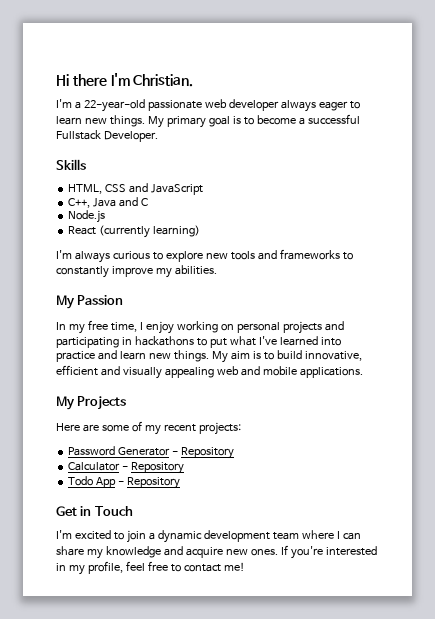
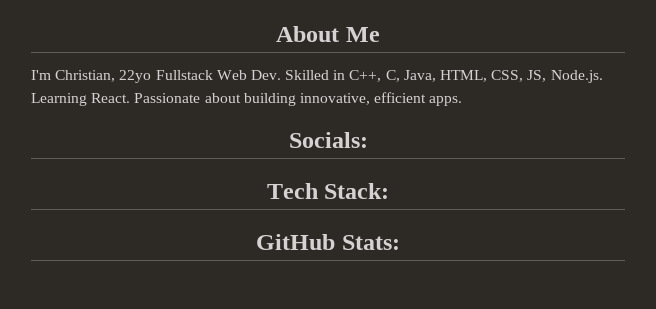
[56,73,194,87] [56,99,360,112] [56,114,360,128] [56,130,158,142] [56,159,86,170] [68,183,204,195] [68,197,149,208] [68,210,106,223] [68,225,201,238] [56,249,353,263] [56,265,217,278] [56,295,124,309] [56,320,344,334] [56,336,341,348] [56,350,362,363] [56,365,363,379] [56,396,127,410] [56,421,241,435] [68,446,235,459] [68,462,185,474] [68,476,181,489] [56,506,133,516] [56,530,361,543] [56,545,377,559] [56,561,245,575] Hi there I'm Christian. // I'm a 22-year-old passionate web developer always eager to learn new things. My primary goal is to become a successful Fullstack Developer. // Skills // HTML, CSS and JavaScript // C++, Java and C // Node.js // React (currently learning) // I'm always curious to explore new tools and frameworks to constantly improve my abilities. // My Passion // In my free time, I enjoy working on personal projects and participating in hackathons to put what I've learned into practice and learn new things. My aim is to build innovative, efficient and visually appealing web and mobile applications. // My Projects // Here are some of my recent projects: // Password Generator - Repository // Calculator - Repository // Todo App - Repository // Get in Touch // I'm excited to join a dynamic development team where I can share my knowledge and acquire new ones. If you're interested in my profile, feel free to contact me! -> [276,26,380,42] [31,70,603,83] [31,92,463,106] [288,132,368,148] [266,183,390,199] [256,234,400,250] About Me // I'm Christian, 22yo Fullstack Web Dev. Skilled in C++, C, Java, HTML, CSS, JS, Node.js. Learning React. Passionate about building innovative, efficient apps. // Socials: // Tech Stack: // GitHub Stats:

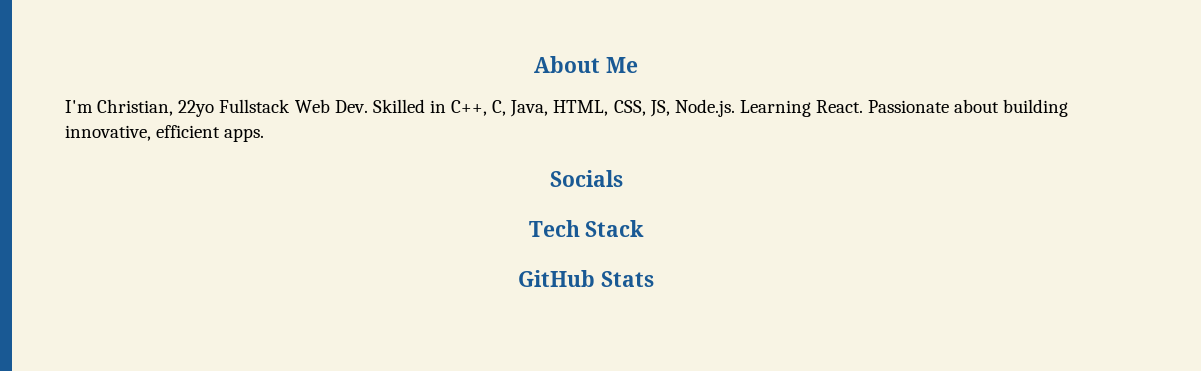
[288,132,368,148] Socials: -> [549,170,623,187] Socials
[324,183,390,199] Stack: -> [585,220,645,237] Stack
[341,235,400,250] Stats: -> [600,271,654,287] Stats

